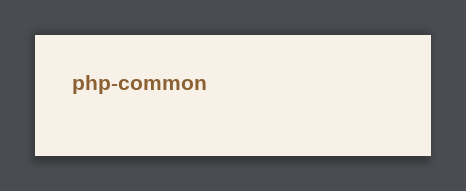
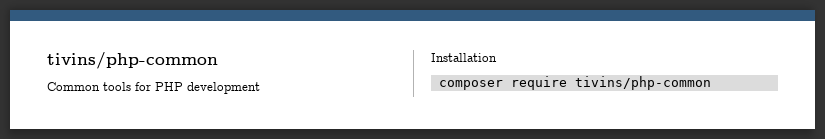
[72,75,207,94] php-common -> [47,52,218,69] [47,82,260,94] [431,53,497,62] [438,76,711,90] tivins/php-common // Common tools for PHP development // Installation // composer require tivins/php-common

